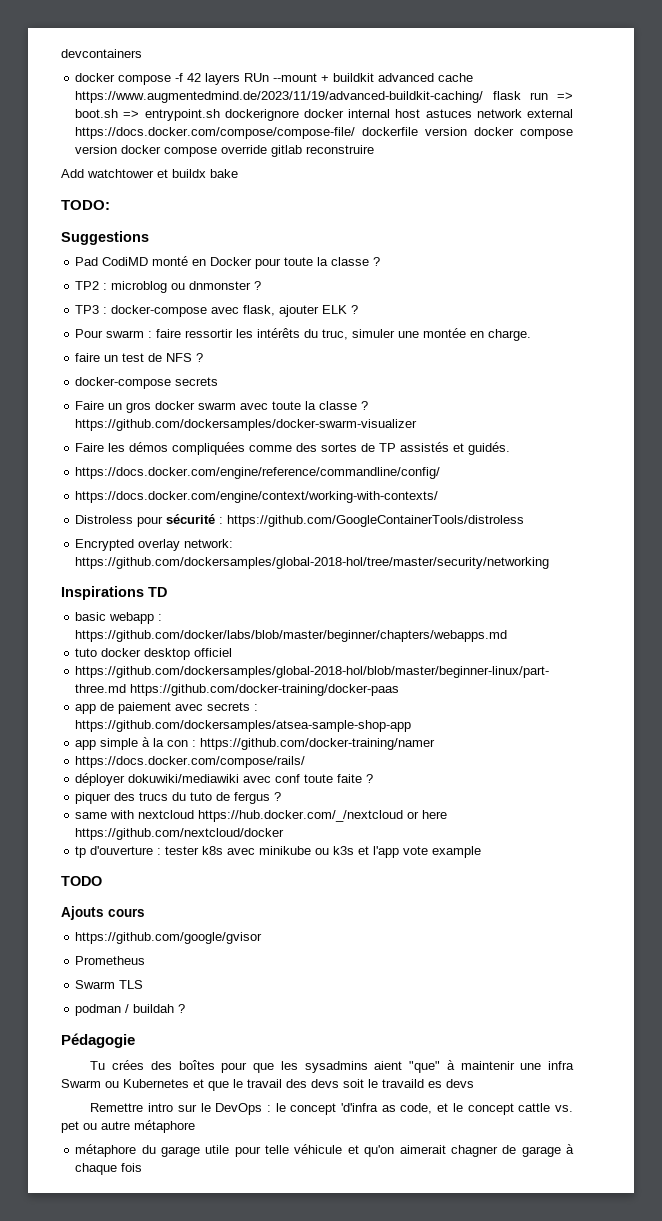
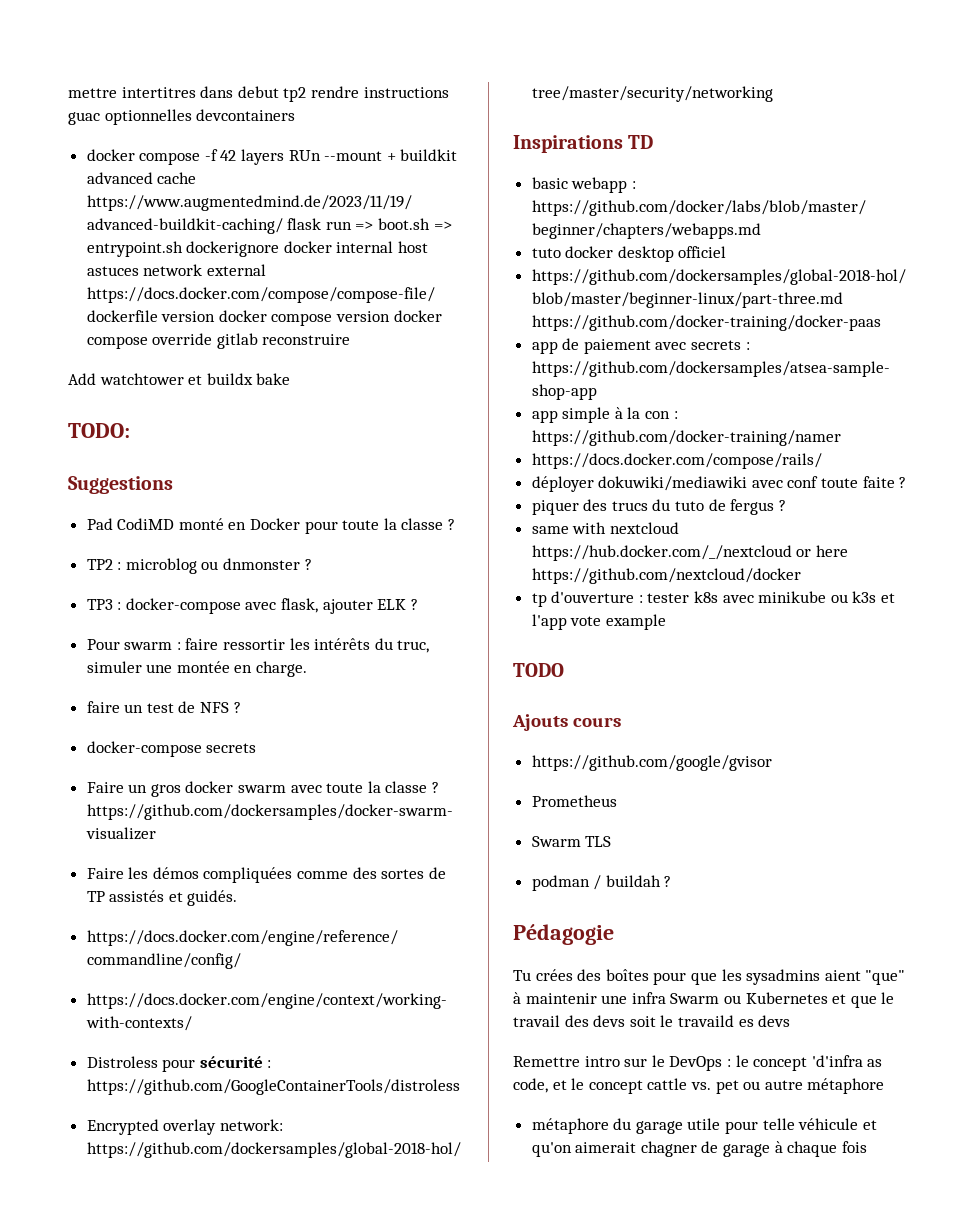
(61, 53) none -> [68,86,449,102] [68,109,192,125] mettre intertitres dans debut tp2 rendre instructions guac optionnelles

